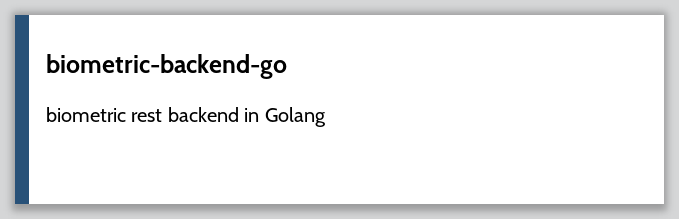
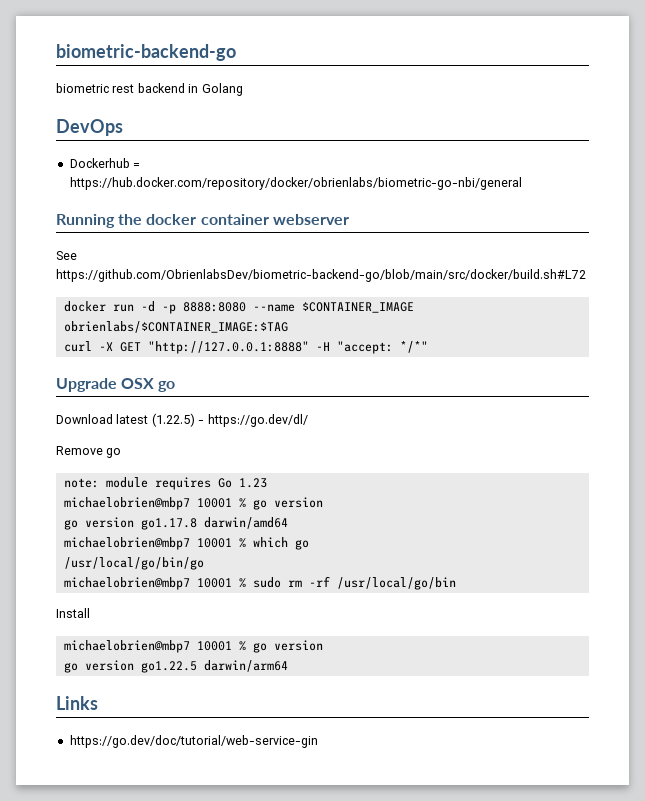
(326, 117) none -> [56,119,123,136] [69,158,141,168] [69,177,522,190] [56,214,349,228] [56,251,77,260] [56,269,586,282] [63,301,414,314] [63,321,288,333] [63,341,428,354] [56,378,176,392] [56,413,308,427] [56,446,122,458] [63,477,267,490] [63,497,323,510] [63,517,288,530] [63,537,309,550] [63,557,204,570] [63,576,456,590] [56,608,90,618] [63,640,323,653] [63,660,288,673] [56,696,98,710] [69,735,318,748] // DevOps // Dockerhub = https://hub.docker.com/repository/docker/obrienlabs/biometric-go-nbi/general // Running the docker container webserver // See https://github.com/ObrienlabsDev/biometric-backend-go/blob/main/src/docker/build.sh#L72 // docker run -d -p 8888:8080 --name $CONTAINER_IMAGE obrienlabs/$CONTAINER_IMAGE:$TAG // curl -X GET "http://127.0.0.1:8888" -H "accept: */*" // Upgrade OSX go // Download latest (1.22.5) - https://go.dev/dl/ // Remove go // note: module requires Go 1.23 // michaelobrien@mbp7 10001 % go version // go version go1.17.8 darwin/amd64 // michaelobrien@mbp7 10001 % which go // /usr/local/go/bin/go // michaelobrien@mbp7 10001 % sudo rm -rf /usr/local/go/bin // Install // michaelobrien@mbp7 10001 % go version // go version go1.22.5 darwin/arm64 // Links // https://go.dev/doc/tutorial/web-service-gin

